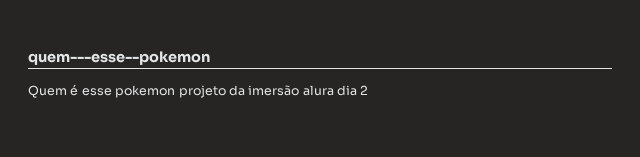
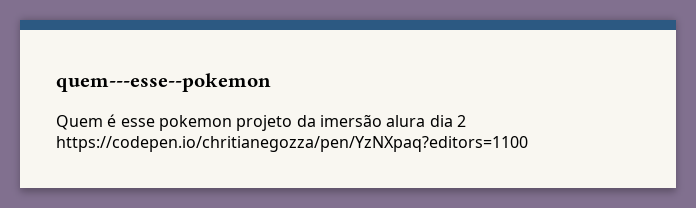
(369, 90) none -> [56,136,528,152] https://codepen.io/chritianegozza/pen/YzNXpaq?editors=1100

